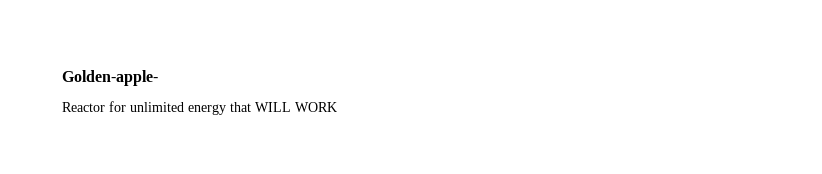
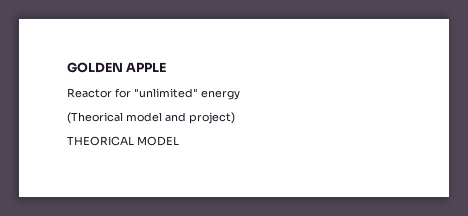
[62,70,158,86] Golden-apple- -> [67,62,167,73] GOLDEN APPLE
[130,102,184,112] unlimited -> [134,88,198,98] "unlimited"
[230,102,337,112] that WILL WORK -> [67,112,235,124] [67,136,179,146] // (Theorical model and project) // THEORICAL MODEL

